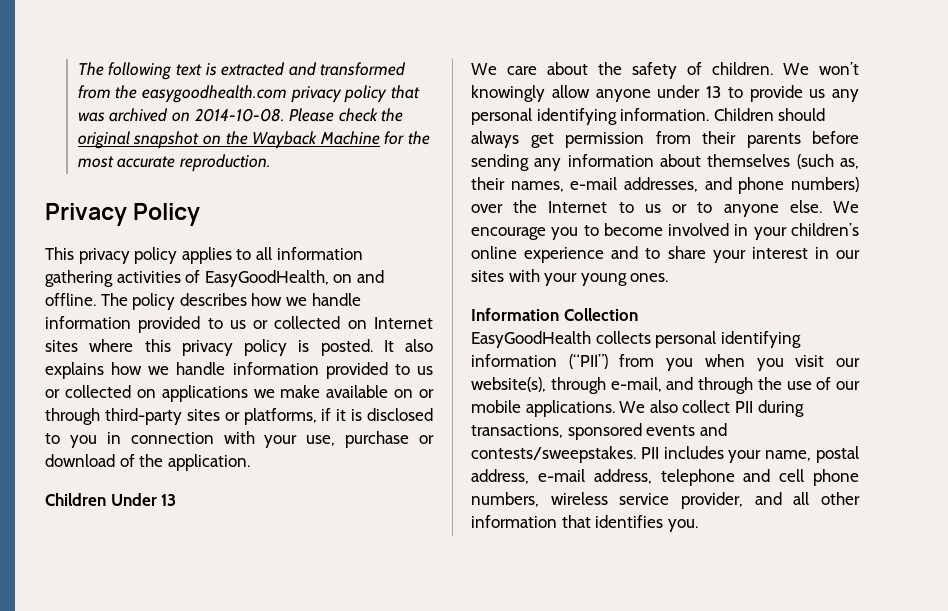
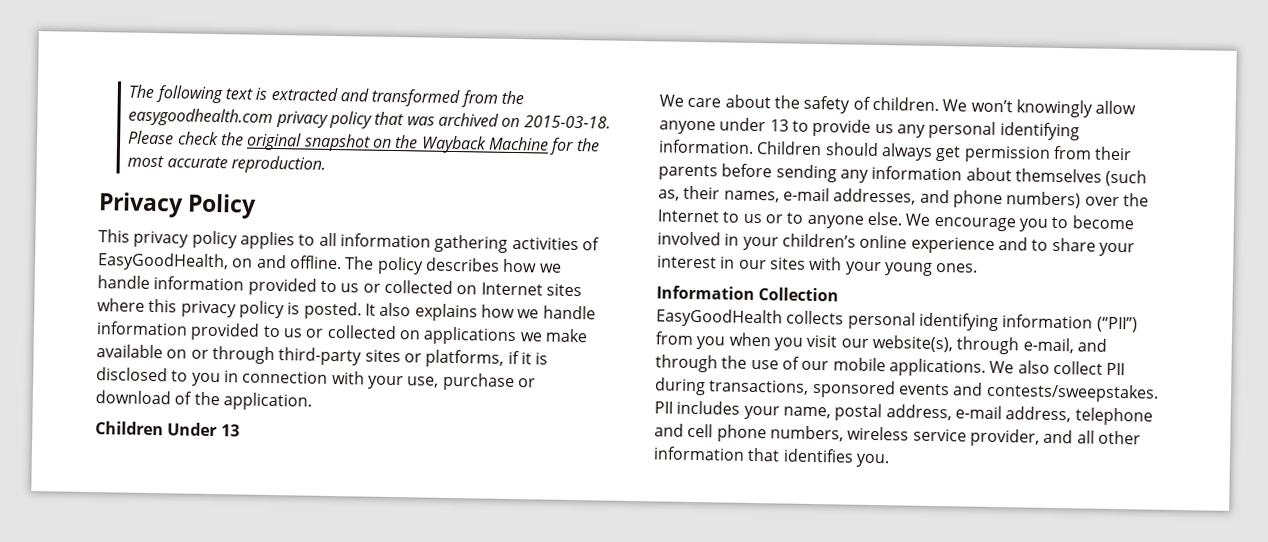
[194,108,285,122] 2014-10-08. -> [523,115,611,129] 2015-03-18.

